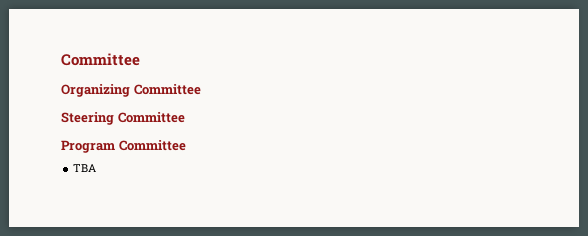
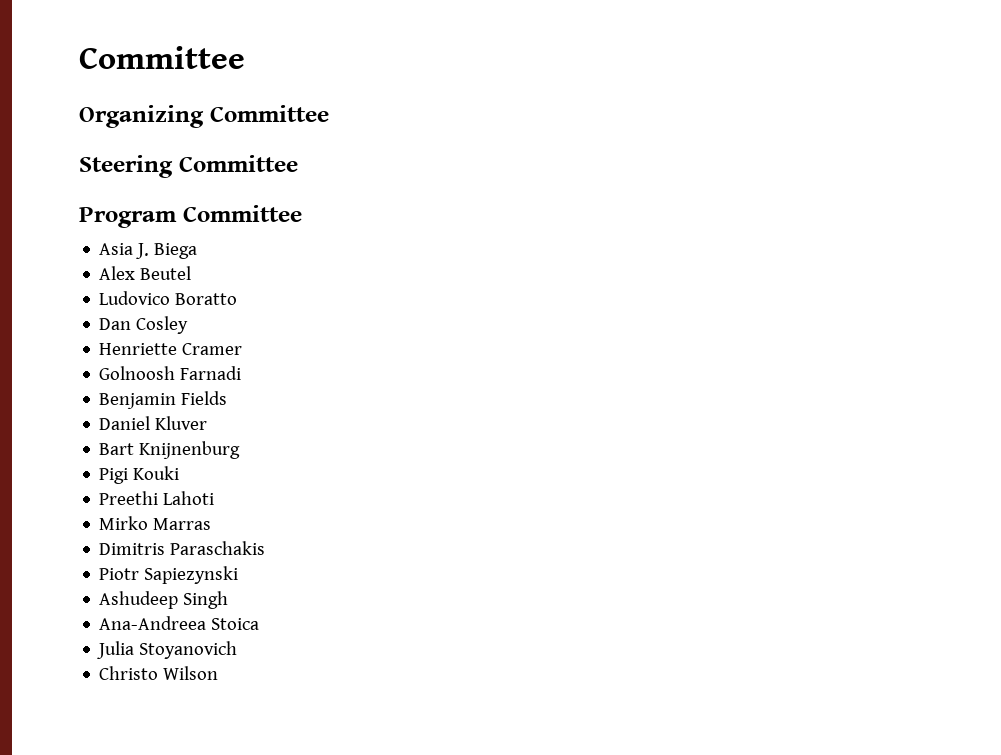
[73,164,97,172] TBA -> [99,243,198,259] [99,266,192,280] [99,291,238,305] [99,316,189,334] [99,343,243,355] [99,366,242,380] [99,391,228,409] [99,416,208,430] [99,441,241,459] [99,466,180,484] [99,491,215,505] [99,516,212,530] [99,541,266,555] [99,566,239,584] [99,591,229,609] [99,616,260,630] [97,641,238,659] [99,666,219,680] Asia J. Biega // Alex Beutel // Ludovico Boratto // Dan Cosley // Henriette Cramer // Golnoosh Farnadi // Benjamin Fields // Daniel Kluver // Bart Knijnenburg // Pigi Kouki // Preethi Lahoti // Mirko Marras // Dimitris Paraschakis // Piotr Sapiezynski // Ashudeep Singh // Ana-Andreea Stoica // Julia Stoyanovich // Christo Wilson

